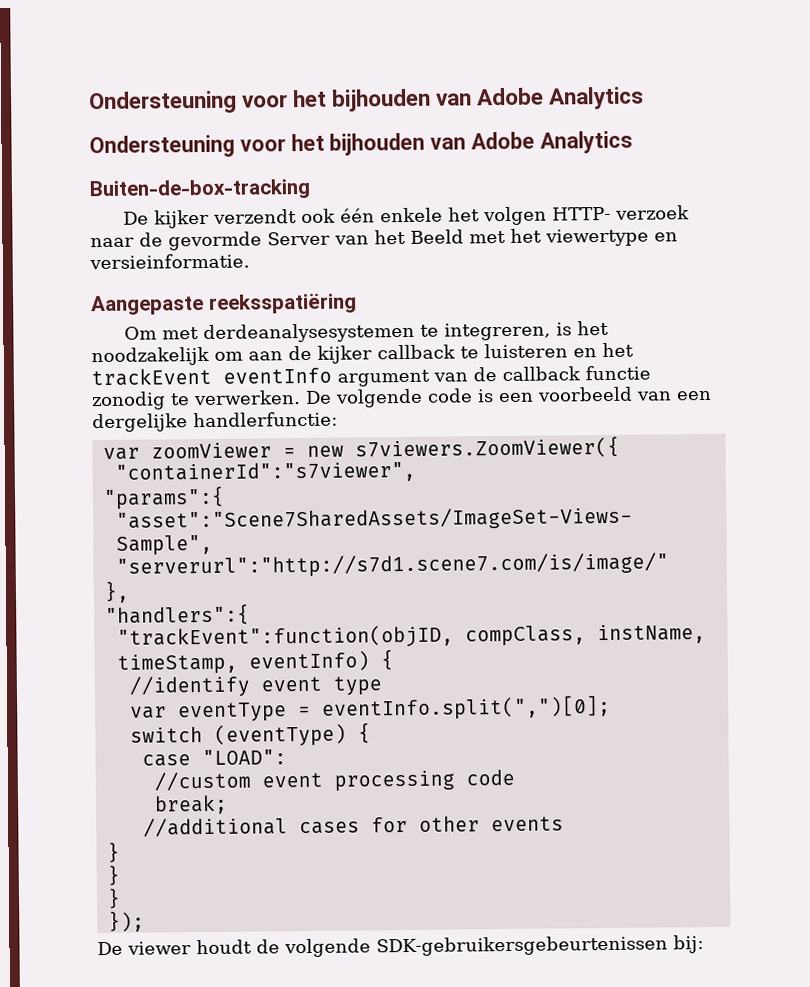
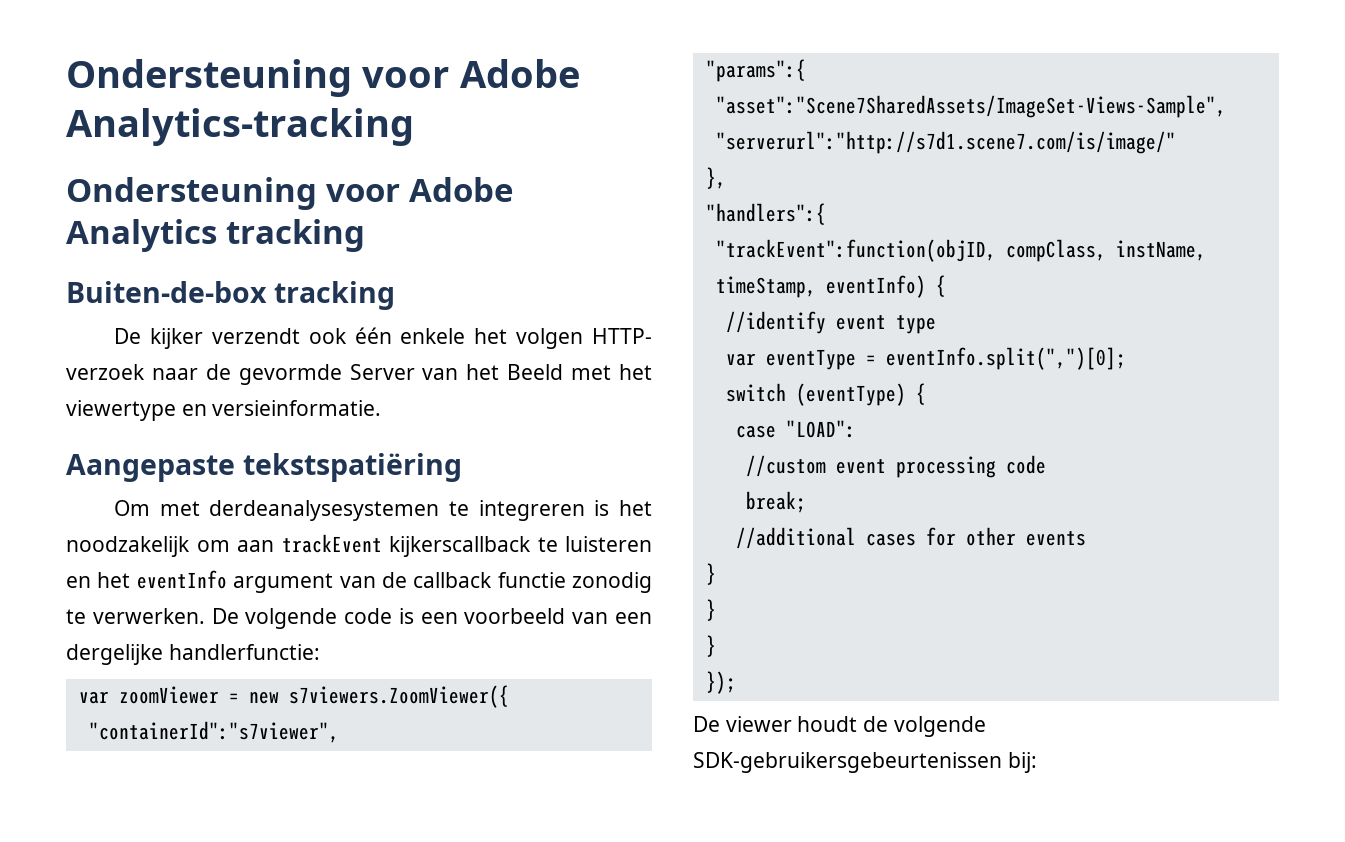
[88,86,645,115] [89,130,633,159] [89,178,311,201] Ondersteuning voor het bijhouden van Adobe Analytics // Ondersteuning voor het bijhouden van Adobe Analytics // Buiten-de-box-tracking -> [66,59,580,97] [66,108,414,146] [66,177,514,210] [66,219,365,252] [66,281,395,310] Ondersteuning voor Adobe Analytics-tracking // Ondersteuning voor Adobe Analytics tracking // Buiten-de-box tracking
[208,293,357,314] reeksspatiëring -> [242,453,462,482] tekstspatiëring
[443,322,551,341] integreren, -> [478,500,585,521] integreren
[288,344,456,364] de kijker callback -> [281,534,531,557] trackEvent kijkerscallback
[91,367,212,387] trackEvent -> (131, 580) none

